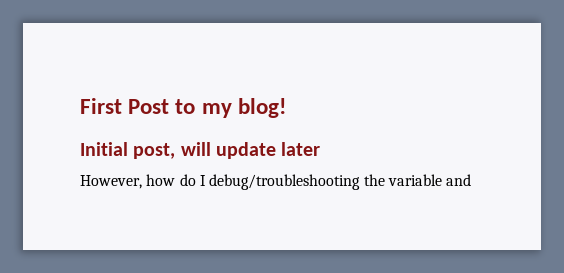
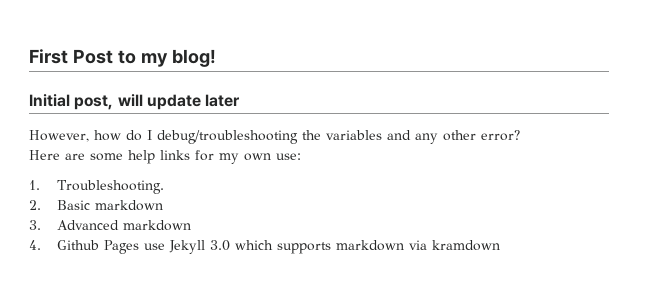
[387,174,472,186] variable and -> [326,130,520,144] [29,150,301,164] [29,180,164,194] [29,200,163,211] [29,220,191,231] [29,240,500,254] variables and any other error? // Here are some help links for my own use: // 1. Troubleshooting. // 2. Basic markdown // 3. Advanced markdown // 4. Github Pages use Jekyll 3.0 which supports markdown via kramdown

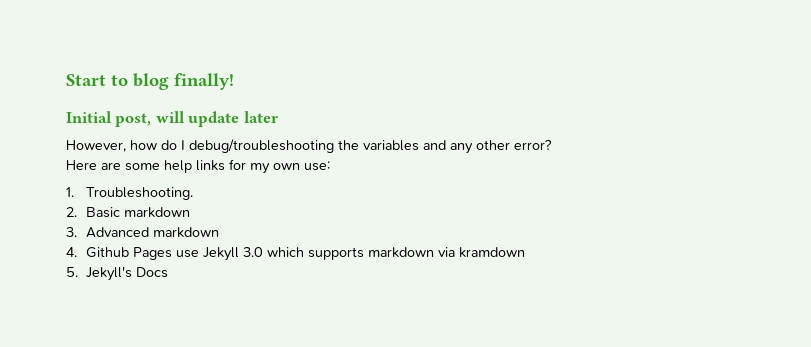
[29,49,216,67] First Post to my blog! -> [66,73,234,90] Start to blog finally!
(500, 245) none -> [66,266,169,281] // 5. Jekyll's Docs

